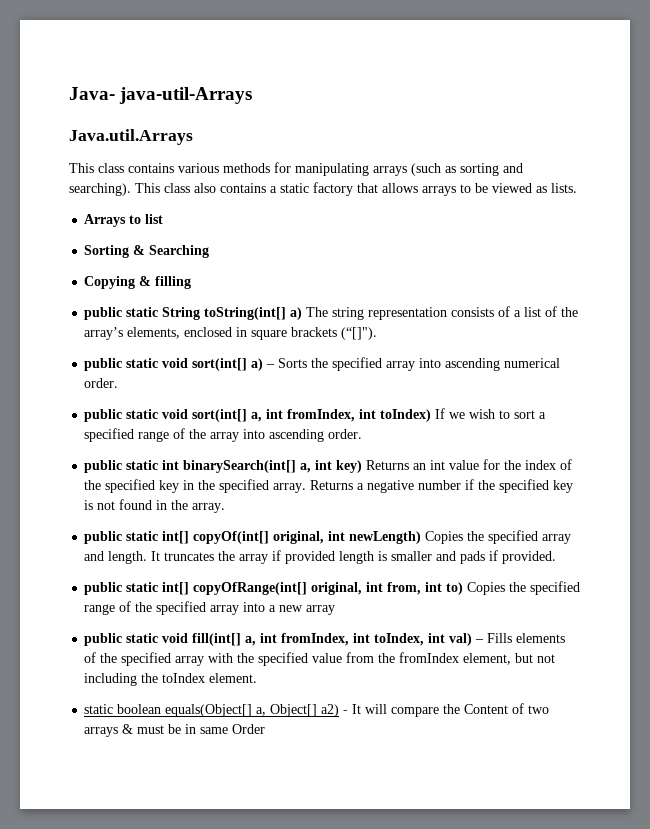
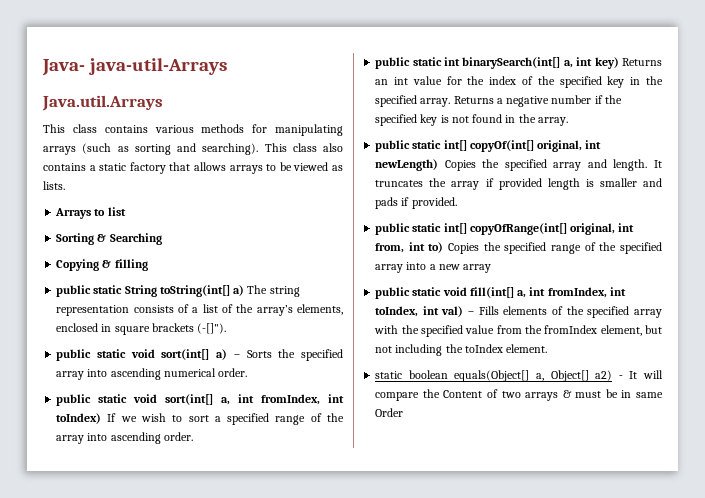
[341,327,378,340] (“[]"). -> [197,323,227,334] (-[]").

